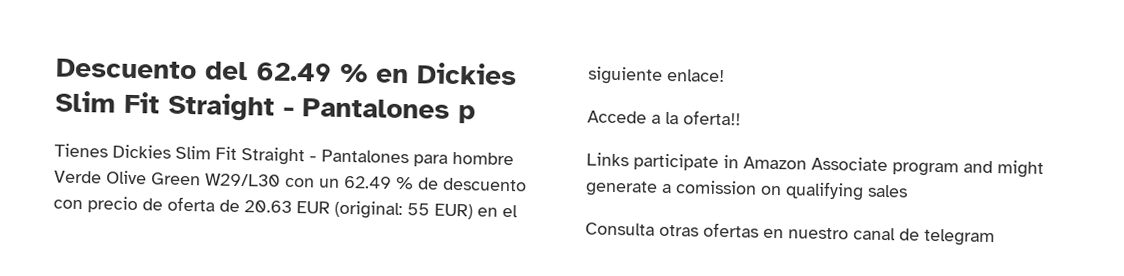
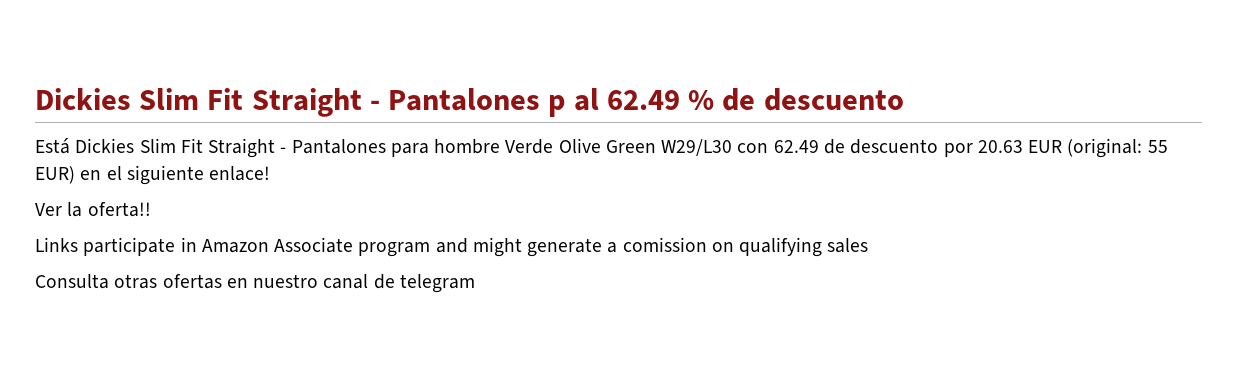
[56,58,409,84] Descuento del 62.49 % en -> (35, 99) none
[54,143,108,158] // Tienes -> [573,88,904,111] [35,138,70,154] al 62.49 % de descuento // Está
[319,175,527,192] [53,196,240,214] un 62.49 % de descuento con precio de oferta de -> [773,139,973,157] 62.49 de descuento por
[587,110,661,124] Accede a -> [35,203,62,216] Ver

